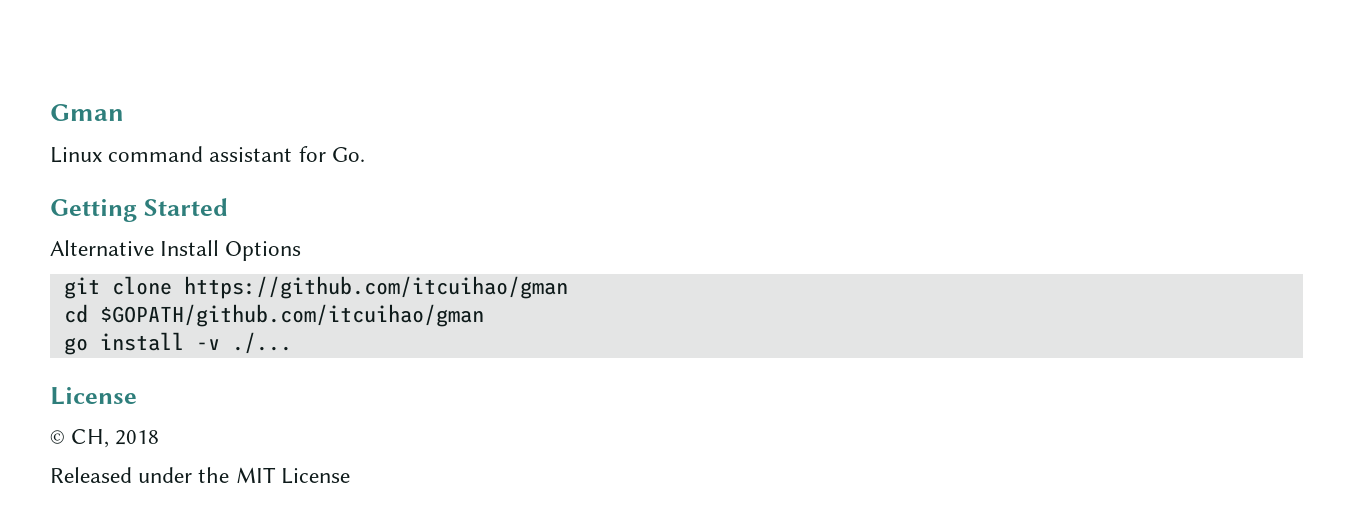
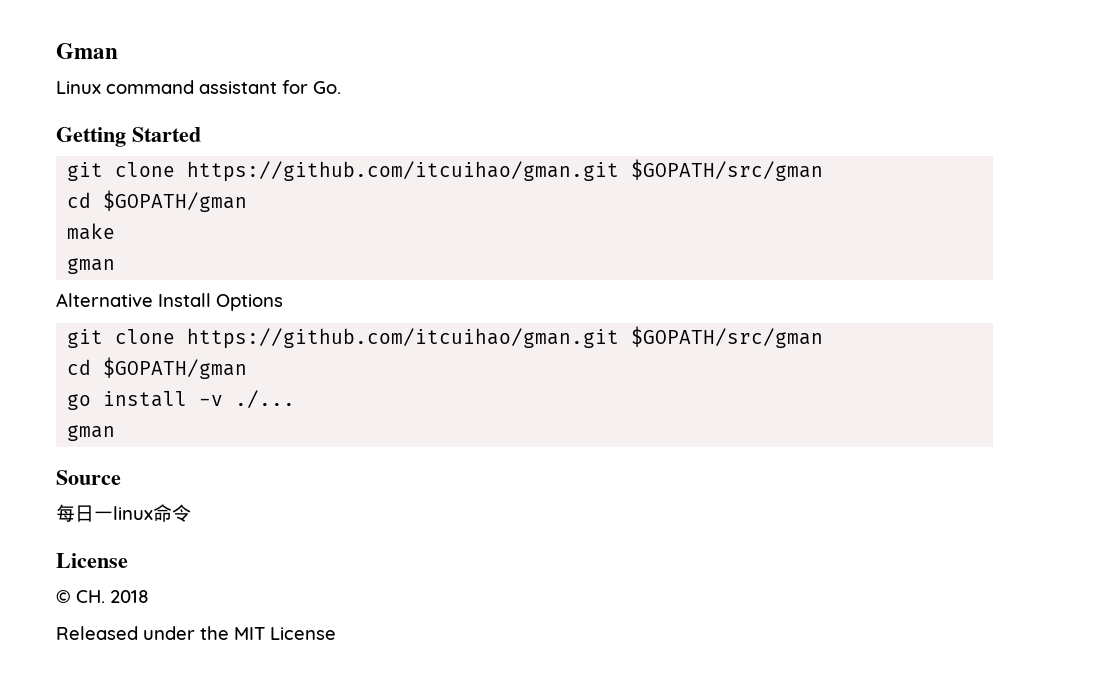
(228, 207) none -> [67,159,824,182] [67,190,248,212] [67,223,116,240] [67,258,116,274] // git clone https://github.com/itcuihao/gman.git $GOPATH/src/gman // cd $GOPATH/gman // make // gman
[183,276,568,299] [63,304,484,327] https://github.com/itcuihao/gman // cd $GOPATH/github.com/itcuihao/gman -> [187,326,824,349] [67,357,248,379] https://github.com/itcuihao/gman.git $GOPATH/src/gman // cd $GOPATH/gman
(292, 343) none -> [67,425,116,441] [56,470,121,485] [56,504,191,522] // gman // Source // 每日一linux命令
[71,429,110,448] CH, -> [76,590,105,603] CH.

